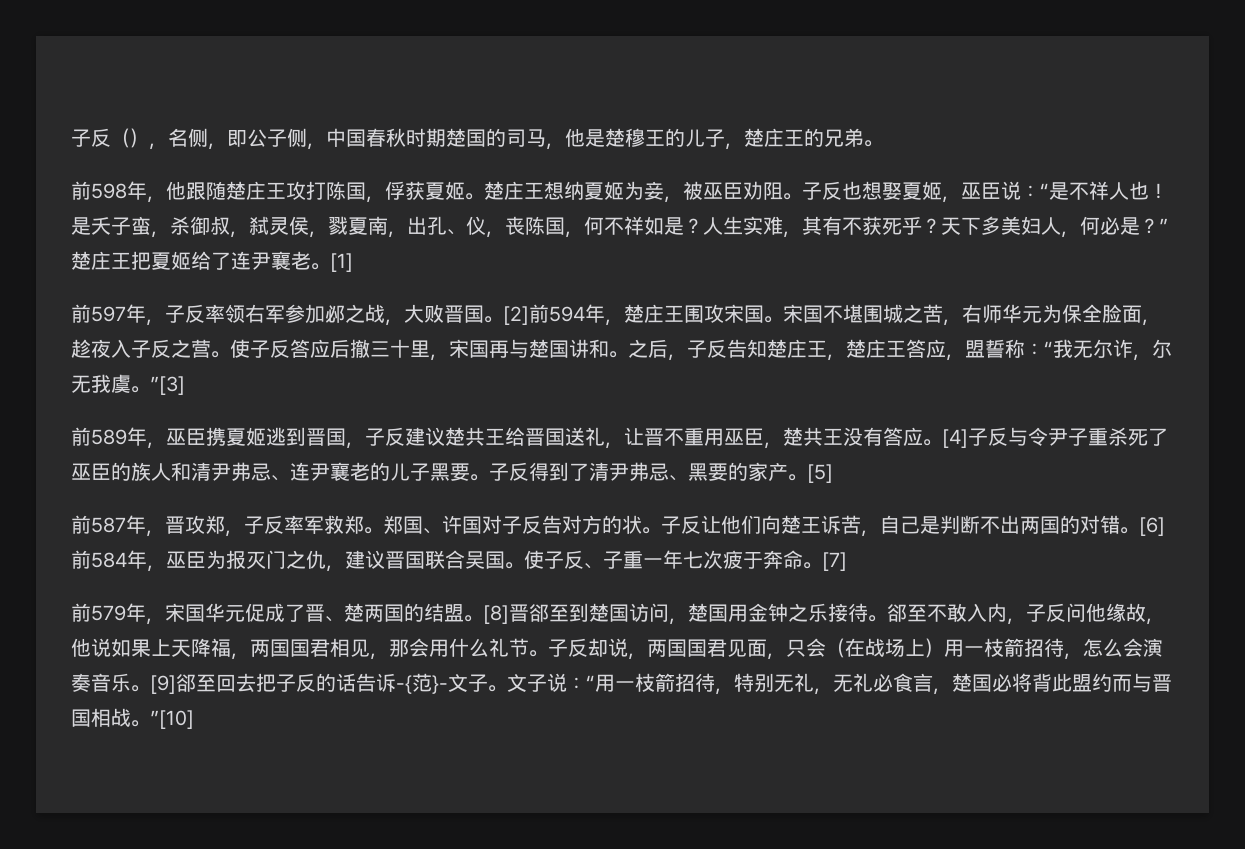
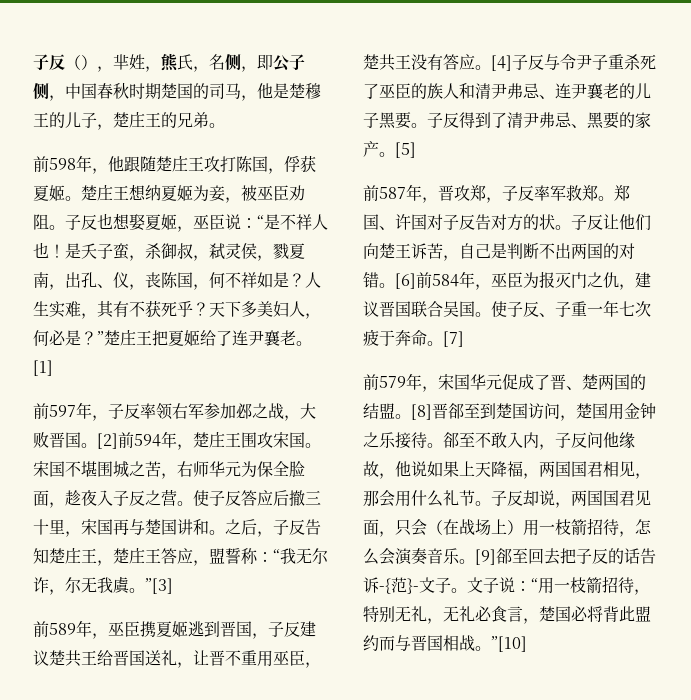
(168, 146) none -> [113,53,209,72] 芈姓，熊氏，

